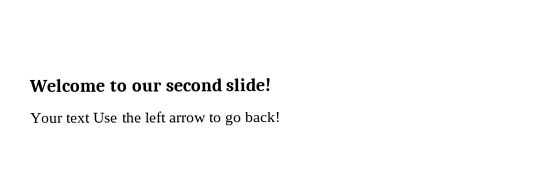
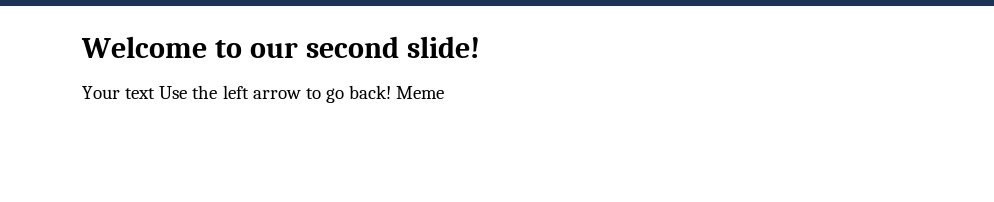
(282, 117) none -> [396,86,445,99] Meme

